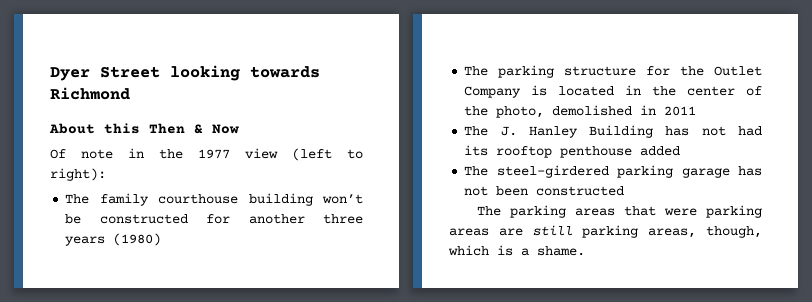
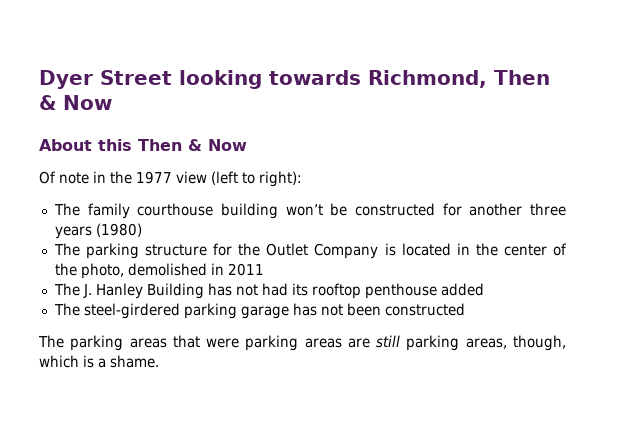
[50,87,130,100] Richmond -> [368,70,550,88] [39,95,112,110] Richmond, Then & Now

